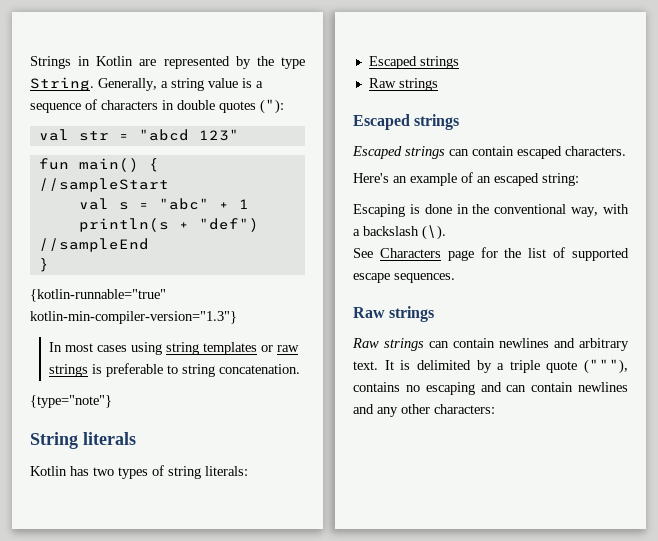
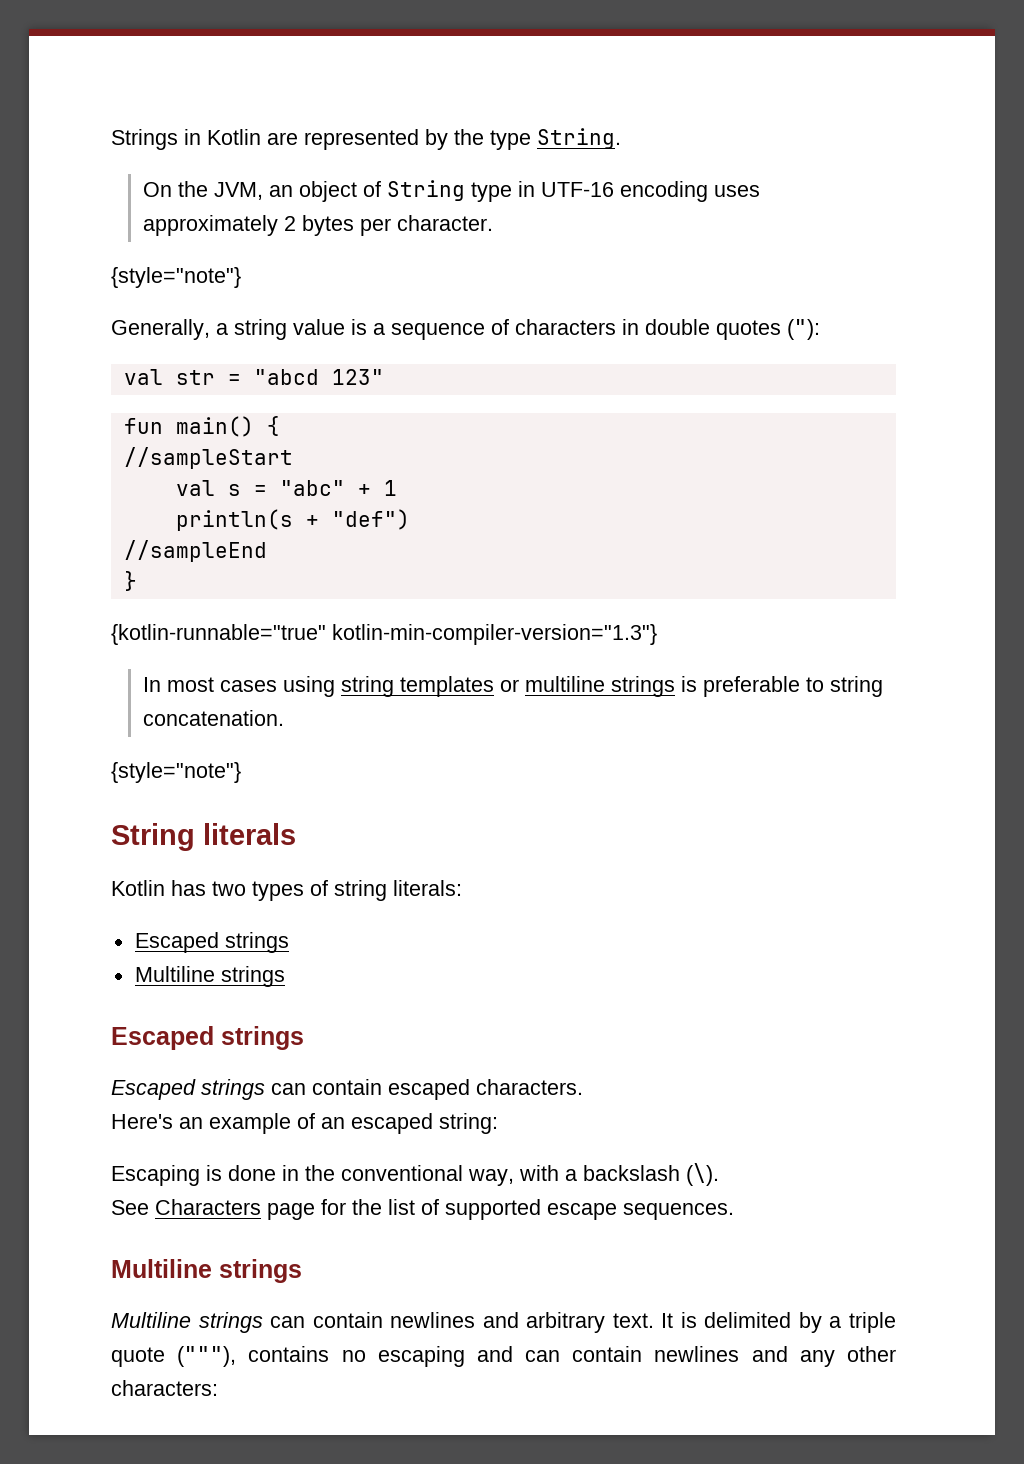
(94, 84) none -> [143,180,761,202] [143,215,494,236] [111,267,241,288] // On the JVM, an object of String type in UTF-16 encoding uses approximately 2 bytes per character. // {style="note"} //
[276,345,299,352] raw -> [525,676,606,692] multiline
[30,395,112,408] {type="note"} -> [111,762,241,783] {style="note"}
[368,78,396,88] Raw -> [134,966,215,982] Multiline
[353,306,435,322] [352,338,379,348] Raw strings // Raw -> [111,1259,302,1283] [111,1312,191,1328] Multiline strings // Multiline

